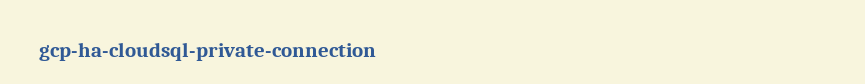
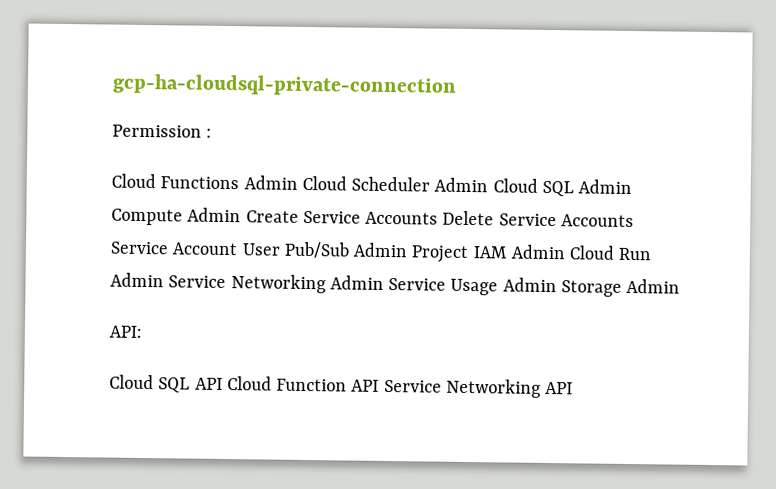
(376, 51) none -> [112,124,213,138] [111,173,633,197] [111,207,634,228] [110,241,652,264] [110,272,681,297] [109,325,142,338] [109,374,574,398] // Permission : // Cloud Functions Admin Cloud Scheduler Admin Cloud SQL Admin Compute Admin Create Service Accounts Delete Service Accounts Service Account User Pub/Sub Admin Project IAM Admin Cloud Run Admin Service Networking Admin Service Usage Admin Storage Admin // API: // Cloud SQL API Cloud Function API Service Networking API

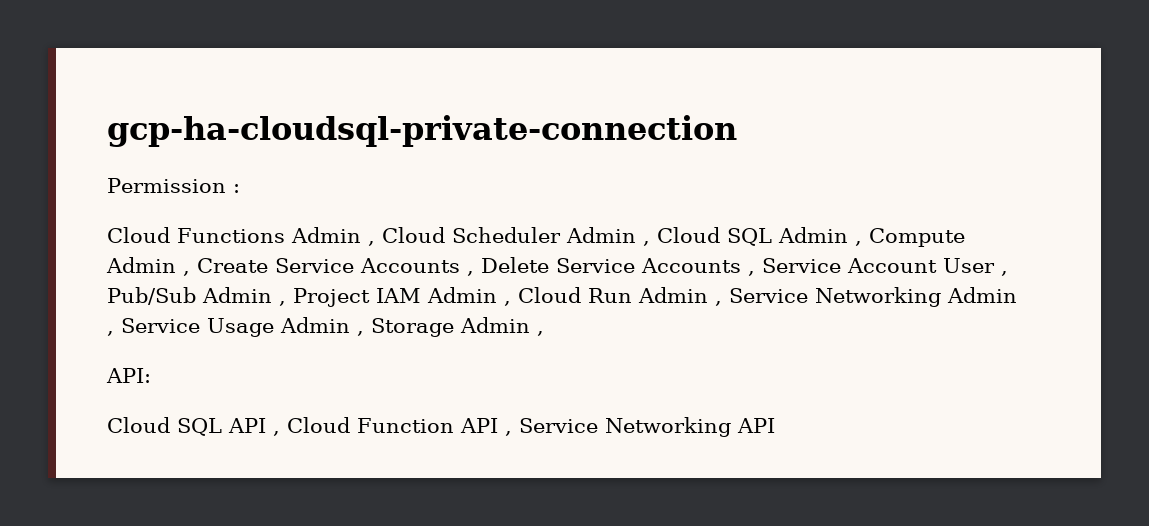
(298, 182) none -> [368,241,375,246] ,
(489, 185) none -> [643,241,650,246] ,
(633, 187) none -> [855,241,862,246] ,
(242, 215) none -> [183,271,190,276] ,
(439, 218) none -> [467,271,474,276] ,
(634, 221) none -> [748,271,755,276] ,
(281, 249) none -> [1001,271,1008,276] ,
(409, 250) none -> [279,301,286,306] ,
(566, 252) none -> [504,301,511,306] ,
(164, 280) none -> [715,301,722,306] ,
(384, 282) none -> [107,331,114,336] ,
(557, 285) none -> [357,331,364,336] ,
(681, 286) none -> [537,331,544,336] ,
(223, 383) none -> [273,431,280,436] ,
(380, 385) none -> [505,431,512,436] ,

